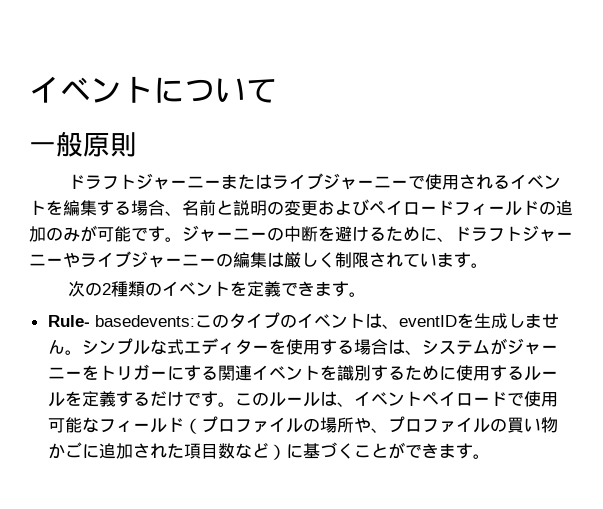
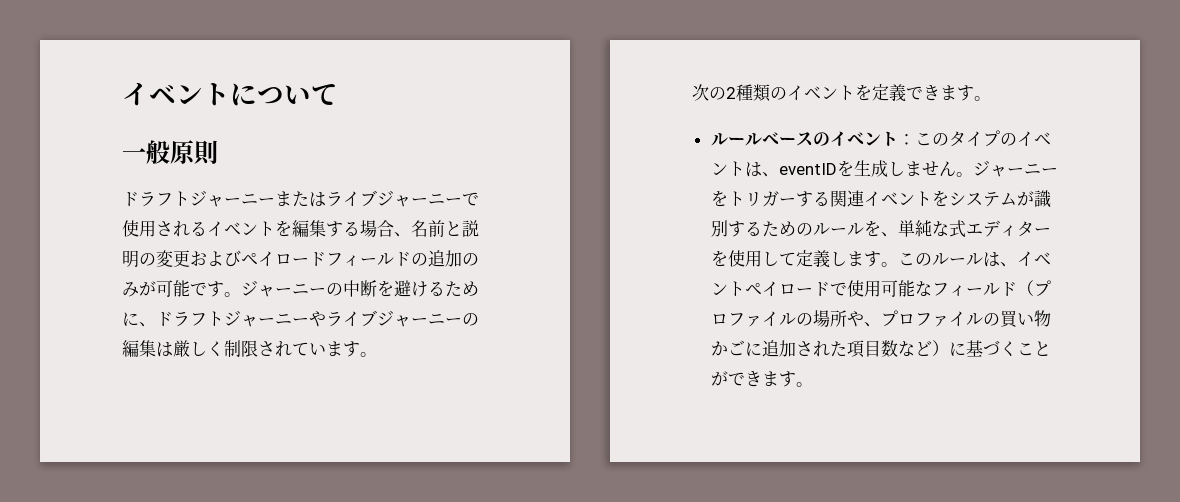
[47,315,195,327] Rule- basedevents: -> [710,131,915,146] ルールベースのイベント：
[81,338,150,355] シンプル -> [972,160,1058,177] [710,190,1051,208] [710,220,932,237] ジャーニーをトリガーする関連イベントをシステムが識別するためのルールを、単純
[319,338,558,355] [47,364,558,381] [47,391,201,407] する場合は、システムがジャーニーをトリガーにする関連イベントを識別するために使用するルールを定義するだけで -> [761,250,864,268] して定義しま

